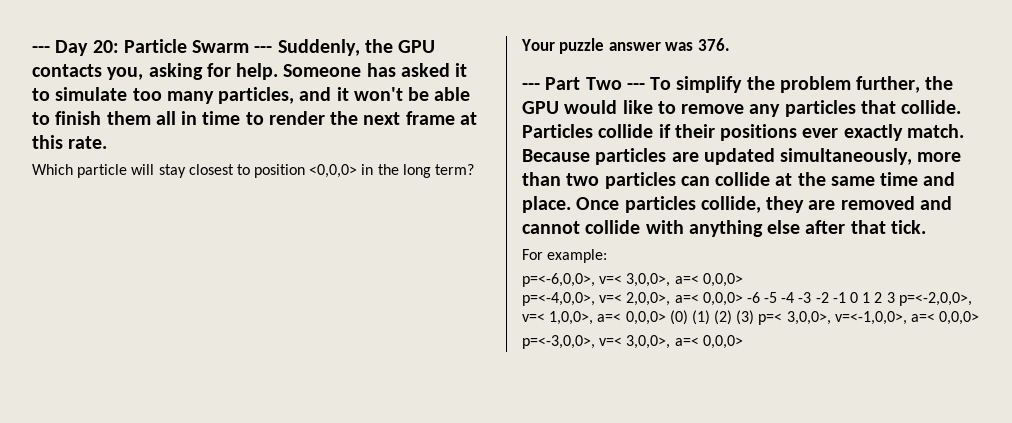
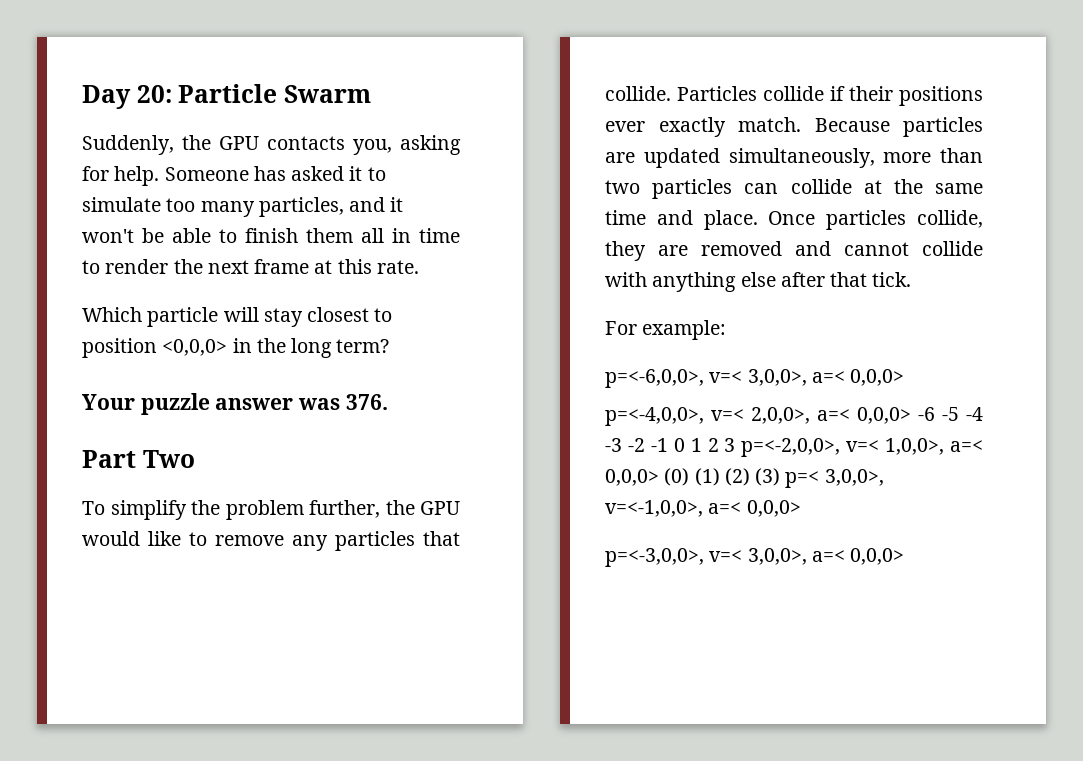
[32,46,50,53] --- -> (82, 97) none
[254,46,273,53] --- -> (371, 94) //
[522,83,540,90] --- -> (388, 402) none
[626,83,645,90] --- -> (195, 459) //

